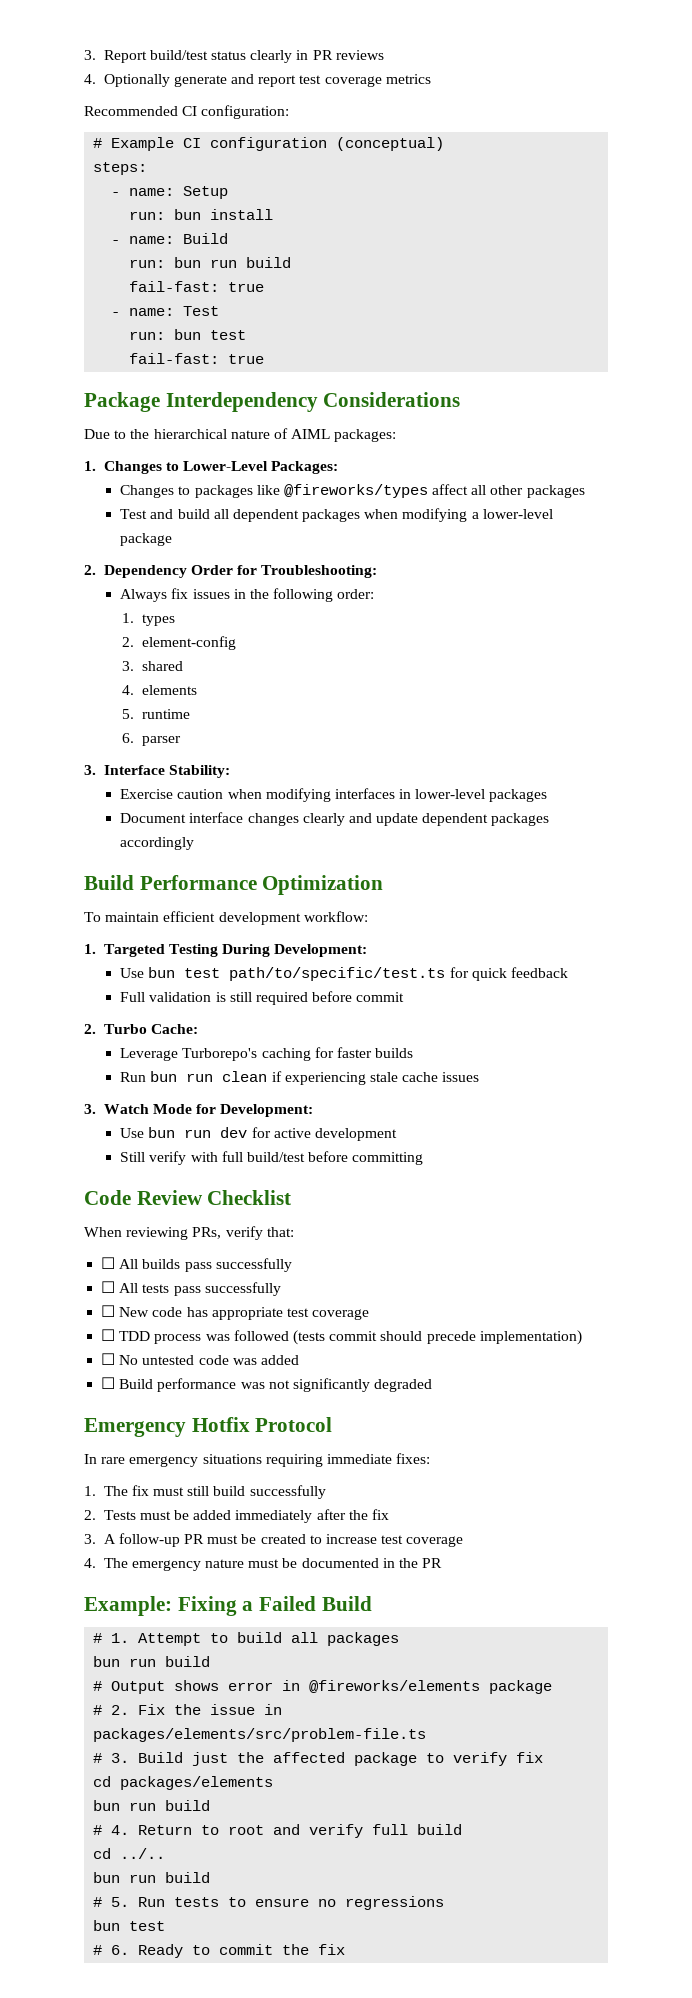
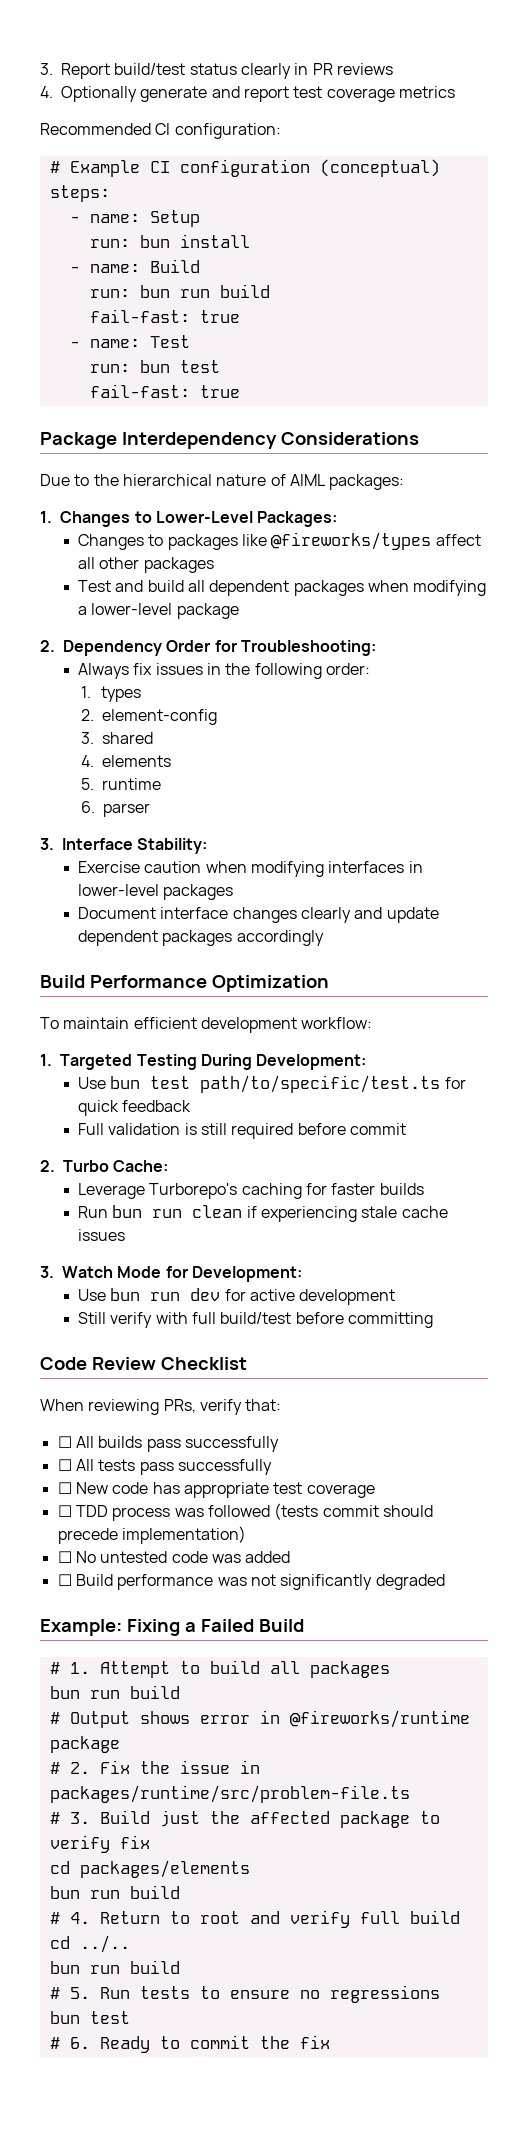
[84,1417,333,1437] [84,1453,431,1467] [84,1485,326,1499] [84,1509,390,1523] [84,1533,464,1547] [84,1558,443,1571] // Emergency Hotfix Protocol // In rare emergency situations requiring immediate fixes: // 1. The fix must still build successfully // 2. Tests must be added immediately after the fix // 3. A follow-up PR must be created to increase test coverage // 4. The emergency nature must be documented in the PR -> (445, 1582) none
[309,1680,481,1693] @fireworks/elements -> [289,1710,470,1728] @fireworks/runtime
[93,1728,427,1742] packages/elements/src/problem-file.ts -> [49,1785,410,1803] packages/runtime/src/problem-file.ts

